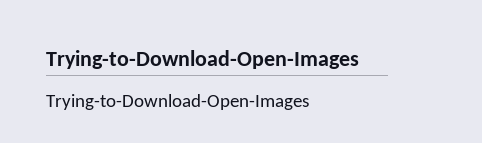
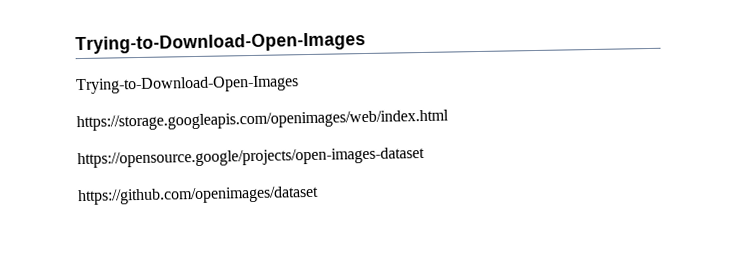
(309, 102) none -> [76,109,449,132] [77,146,425,169] [77,185,319,206] // https://storage.googleapis.com/openimages/web/index.html // https://opensource.google/projects/open-images-dataset // https://github.com/openimages/dataset

